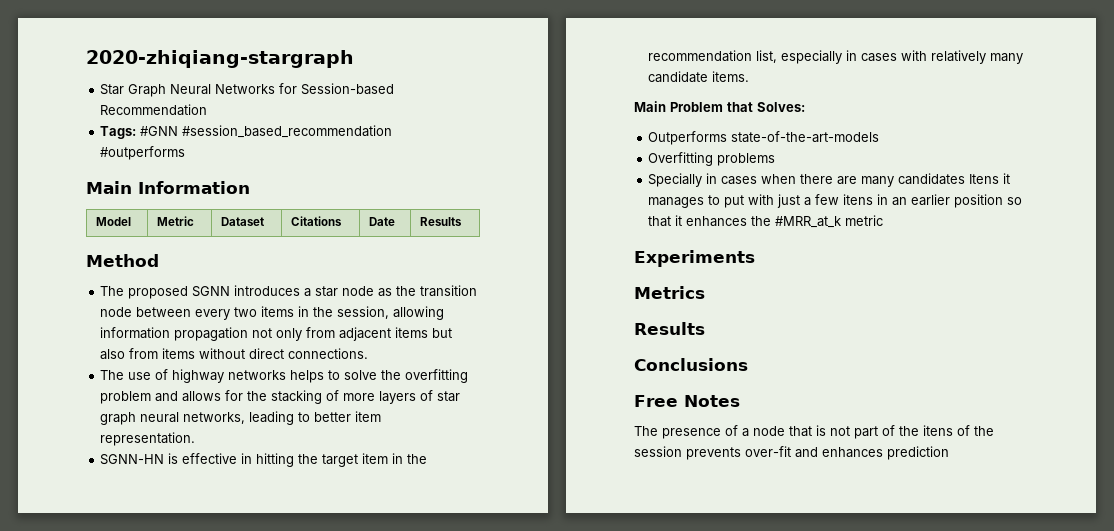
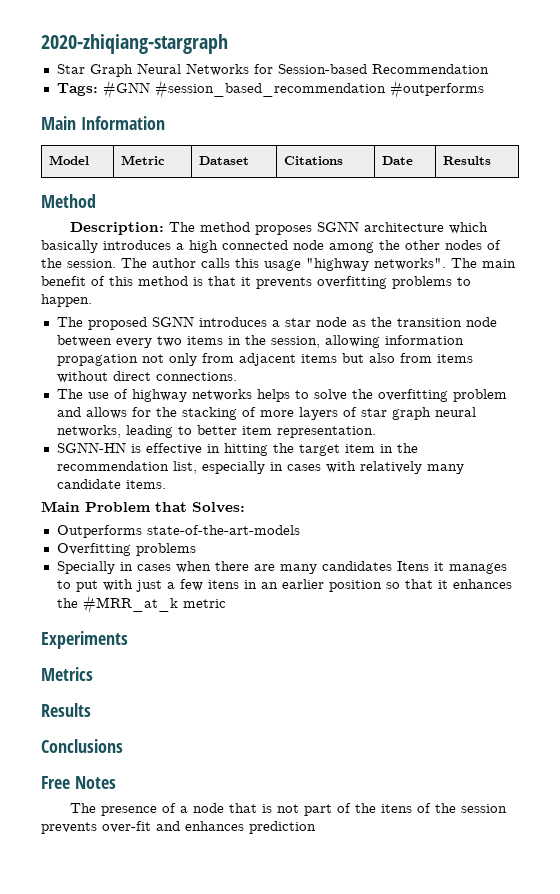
(159, 260) none -> [69,221,488,235] [41,240,501,253] [41,258,516,271] [41,276,471,289] [41,294,92,307] // Description: The method proposes SGNN architecture which basically introduces a high connected node among the other nodes of the session. The author calls this usage "highway networks". The main benefit of this method is that it prevents overfitting problems to happen.

